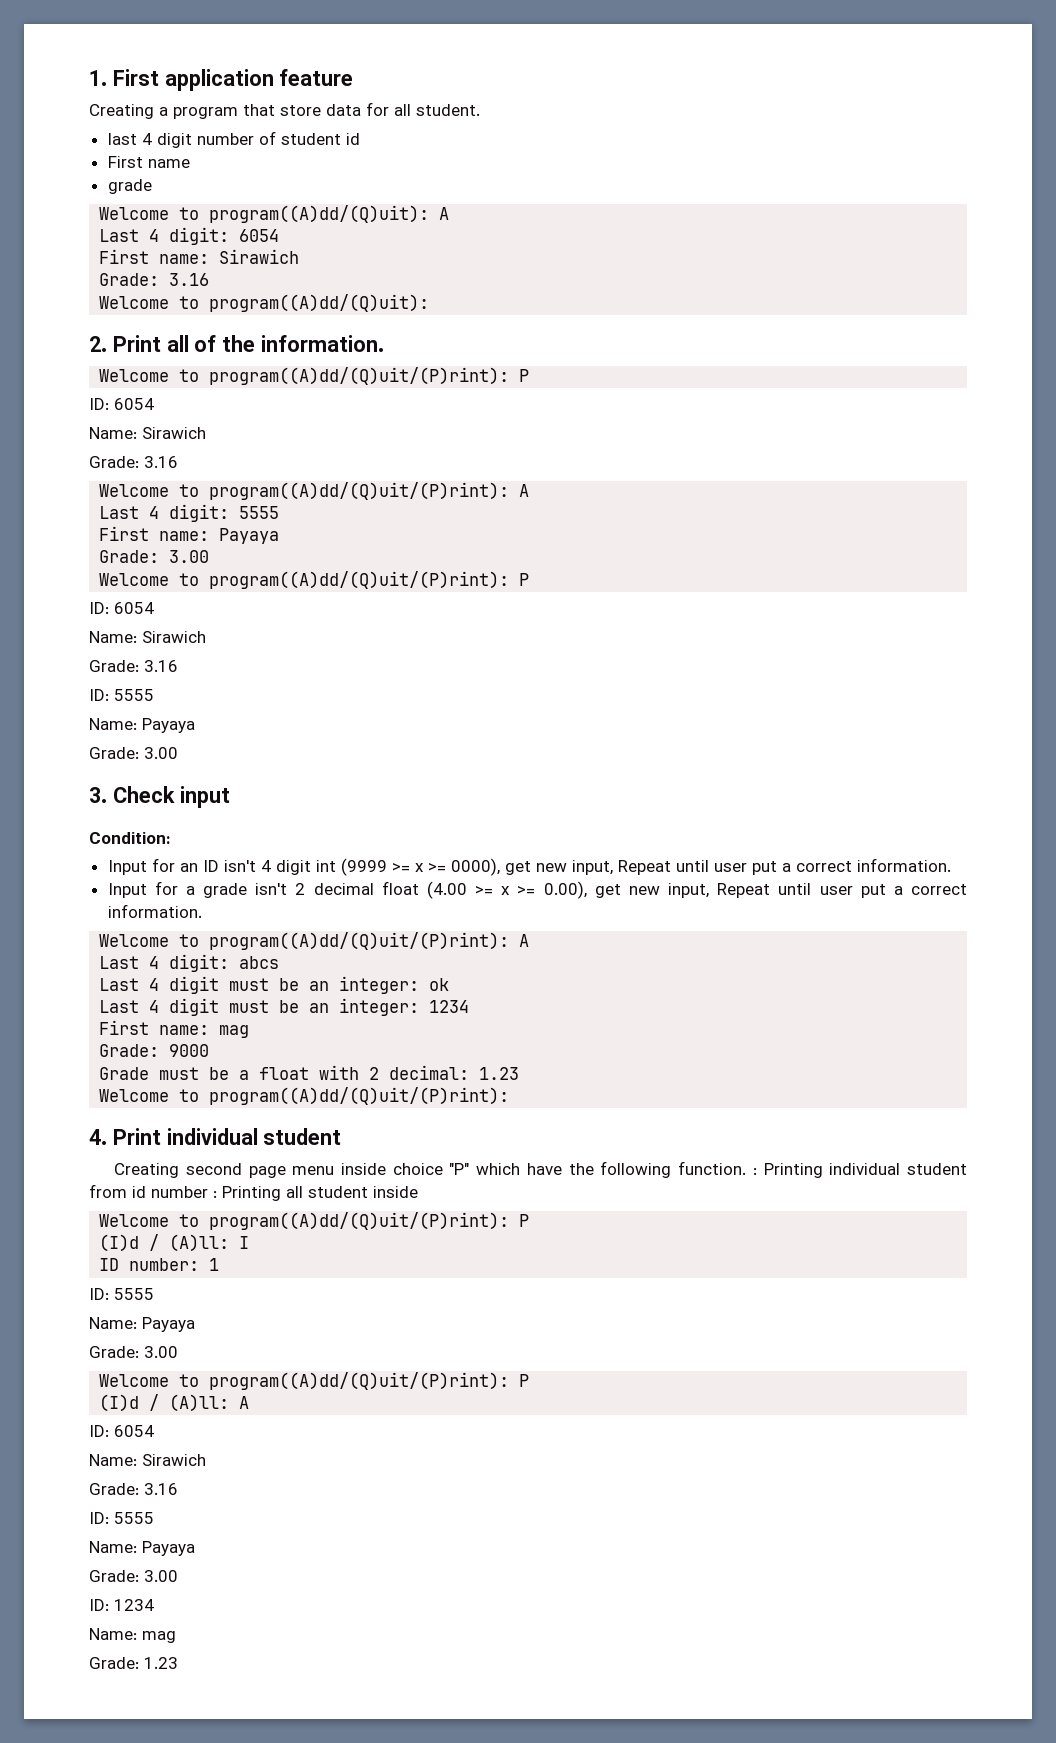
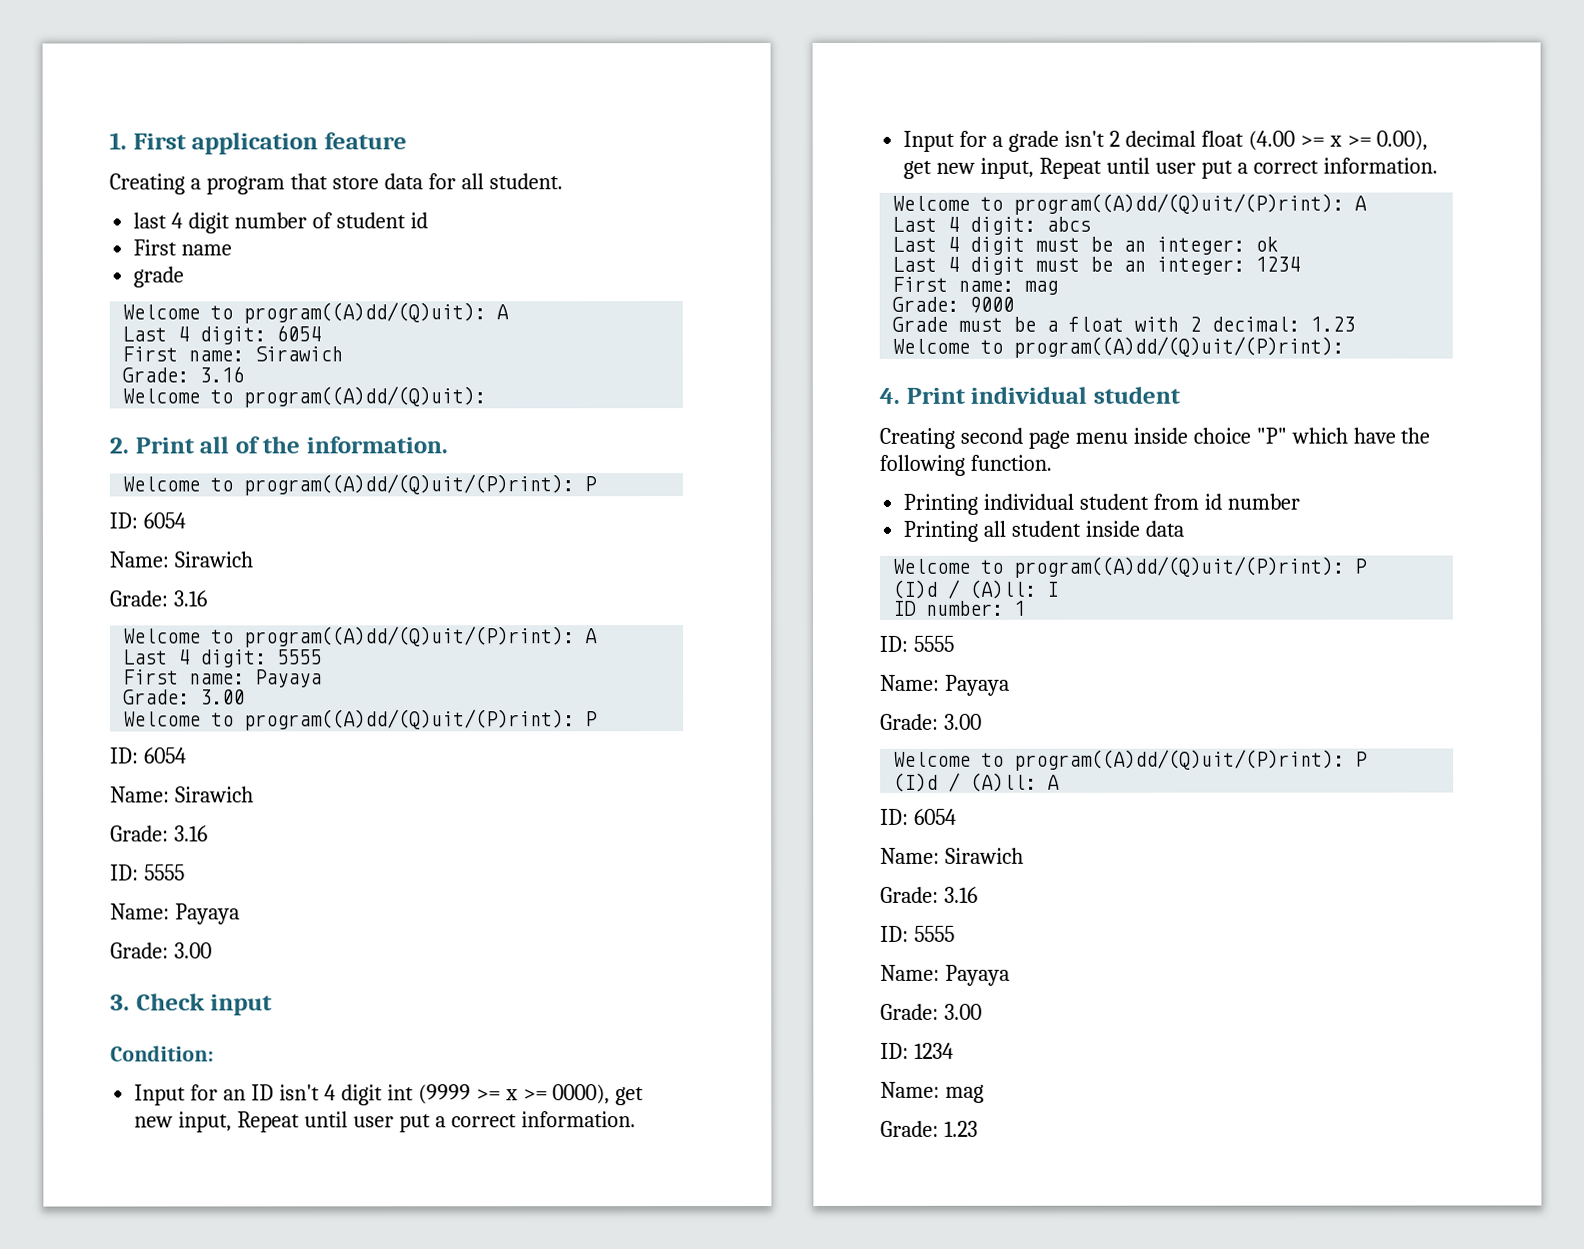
[752,1168,757,1175] : -> (1052, 462) //
[213,1191,217,1198] : -> (1300, 501) //
(418, 1192) none -> [1144,520,1184,537] data

